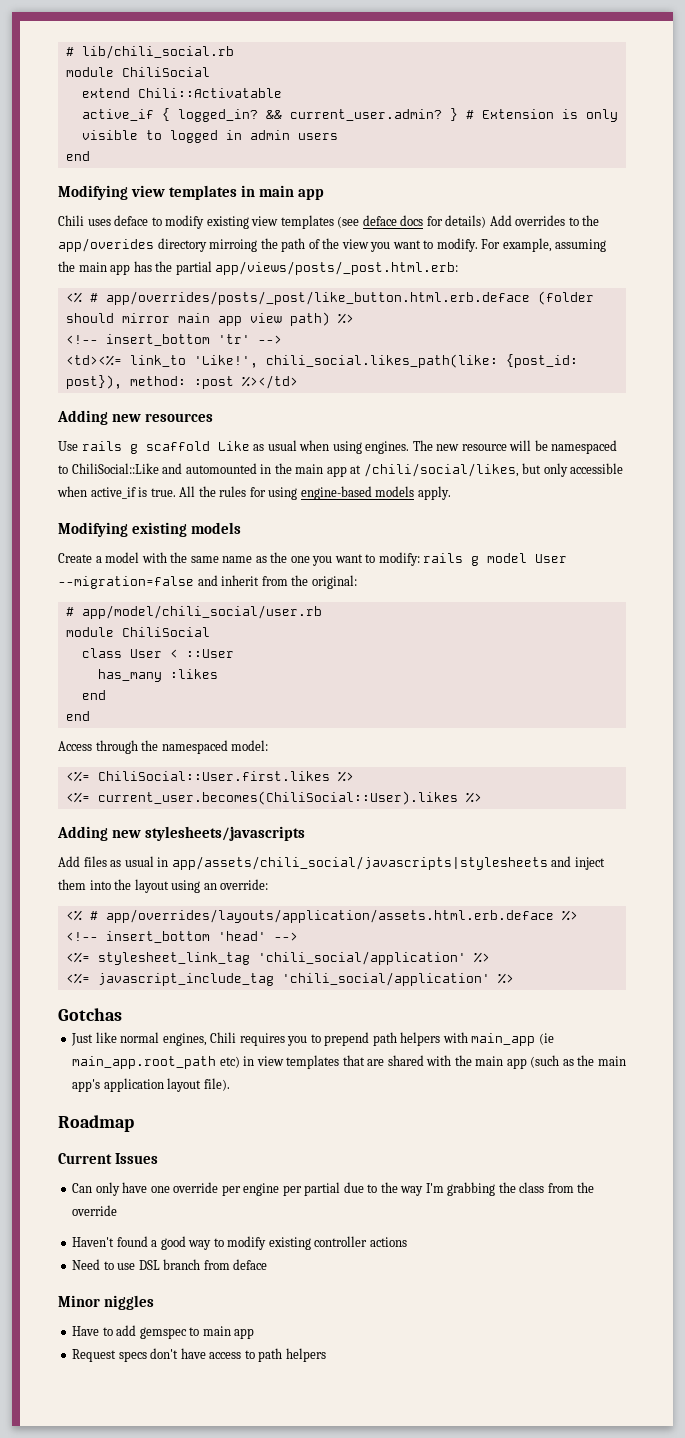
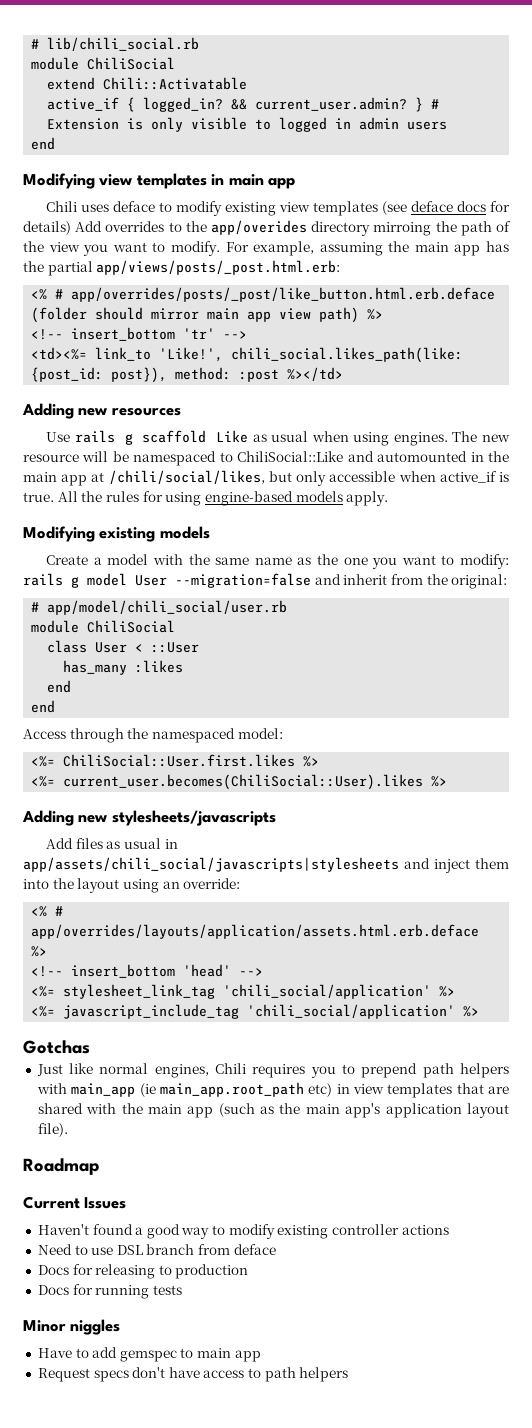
[72,1182,595,1196] [72,1205,118,1216] // Can only have one override per engine per partial due to the way I'm grabbing the class from the override -> (127, 1203) none
(268, 1264) none -> [37,1264,249,1279] [37,1284,182,1299] // Docs for releasing to production // Docs for running tests

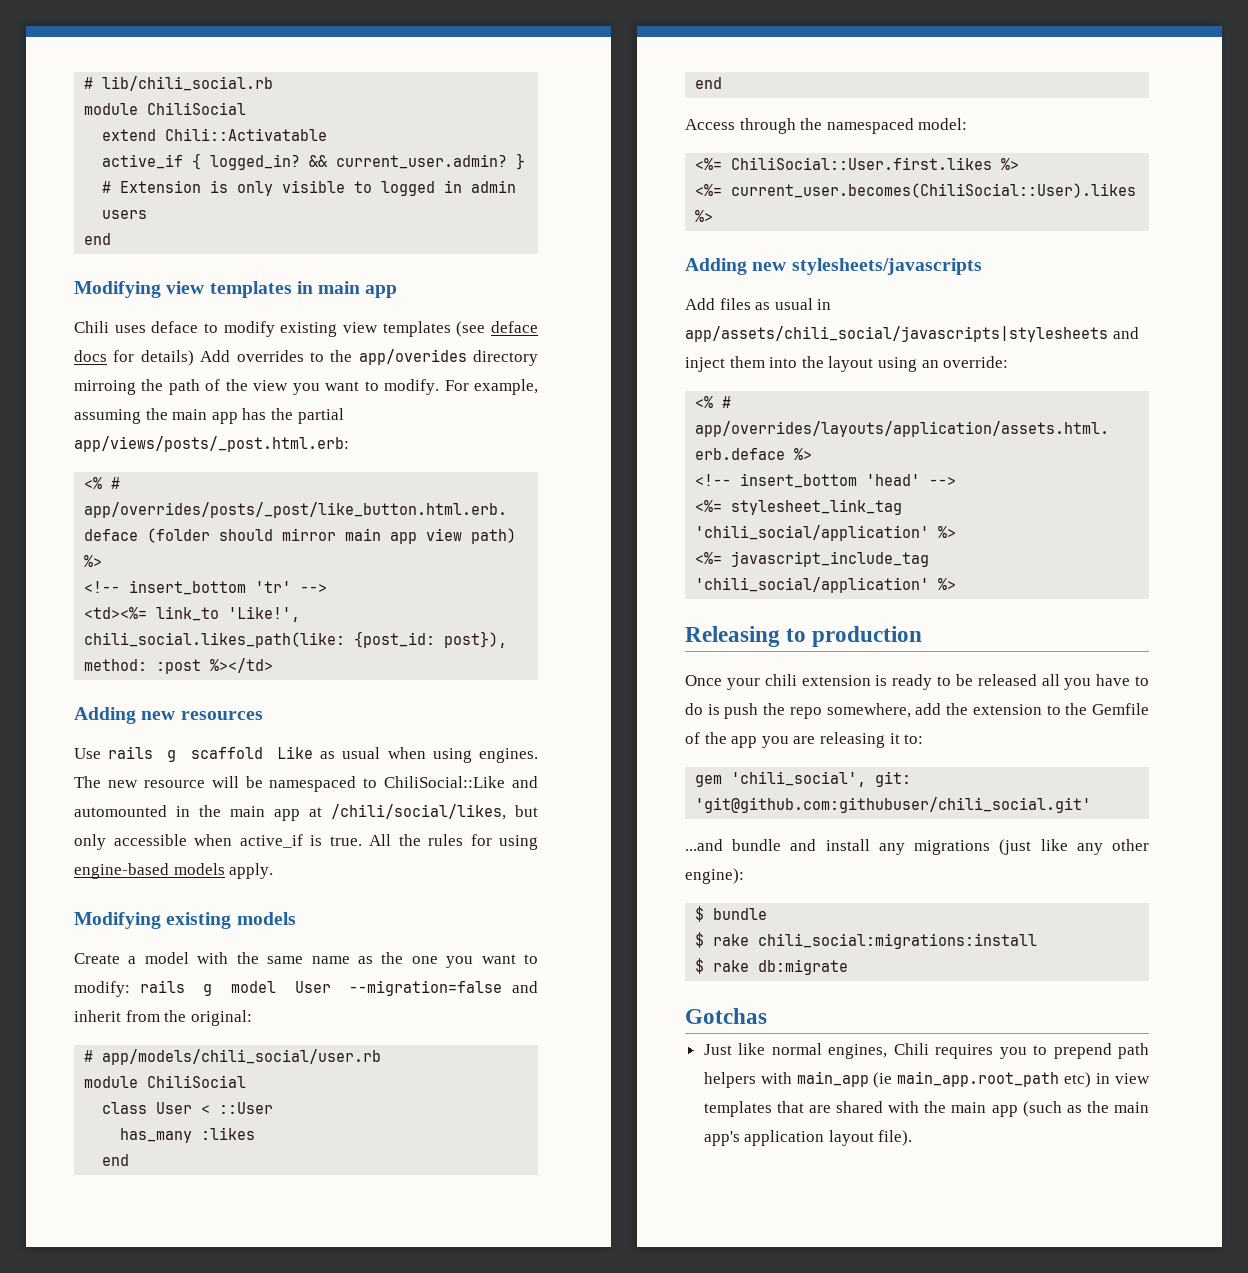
[47,600,288,615] app/model/chili_social/user.rb -> [102,1049,382,1065] app/models/chili_social/user.rb
(480, 1011) none -> [685,626,923,647] [685,674,1149,690] [685,703,1149,719] [685,732,924,748] [695,771,912,787] [695,797,1092,813] [685,839,1149,855] [685,868,744,884] [695,906,768,922] [695,932,1038,949] [695,958,849,975] // Releasing to production // Once your chili extension is ready to be released all you have to do is push the repo somewhere, add the extension to the Gemfile of the app you are releasing it to: // gem 'chili_social', git: 'git@github.com:githubuser/chili_social.git' // ...and bundle and install any migrations (just like any other engine): // $ bundle // $ rake chili_social:migrations:install // $ rake db:migrate
[23,1158,99,1175] [23,1196,127,1209] [37,1224,449,1239] [37,1244,276,1255] [37,1264,249,1279] [37,1284,182,1299] [23,1319,121,1335] [37,1347,261,1362] [37,1367,349,1382] // Roadmap // Current Issues // Haven't found a good way to modify existing controller actions // Need to use DSL branch from deface // Docs for releasing to production // Docs for running tests // Minor niggles // Have to add gemspec to main app // Request specs don't have access to path helpers -> (913, 1138) none

